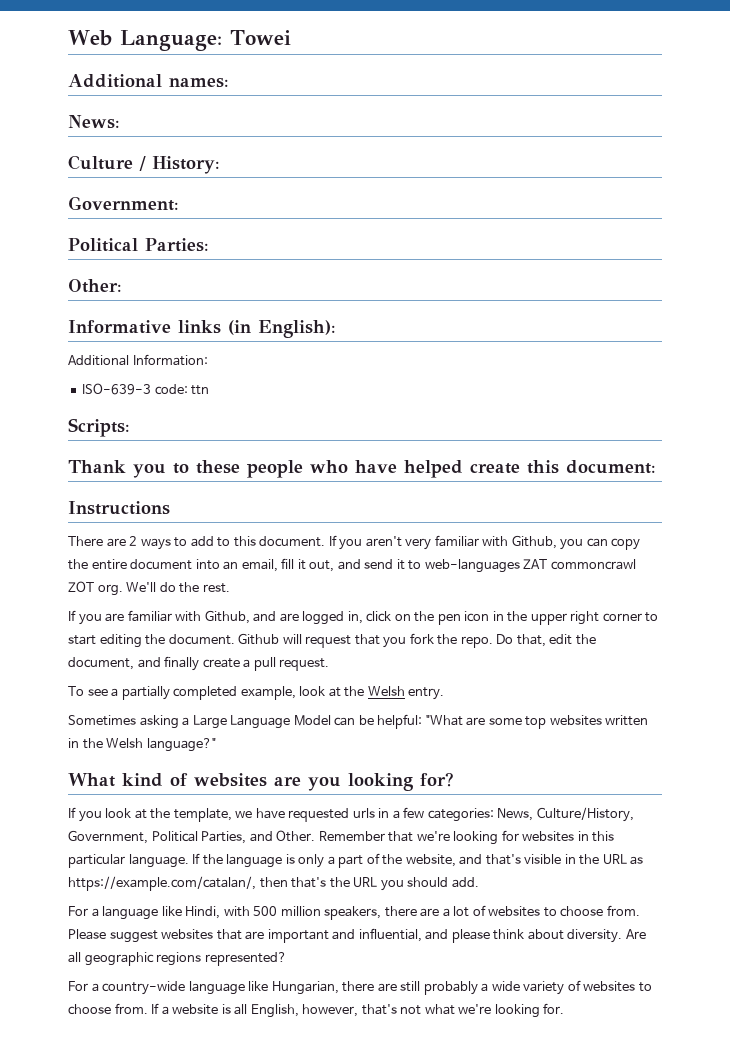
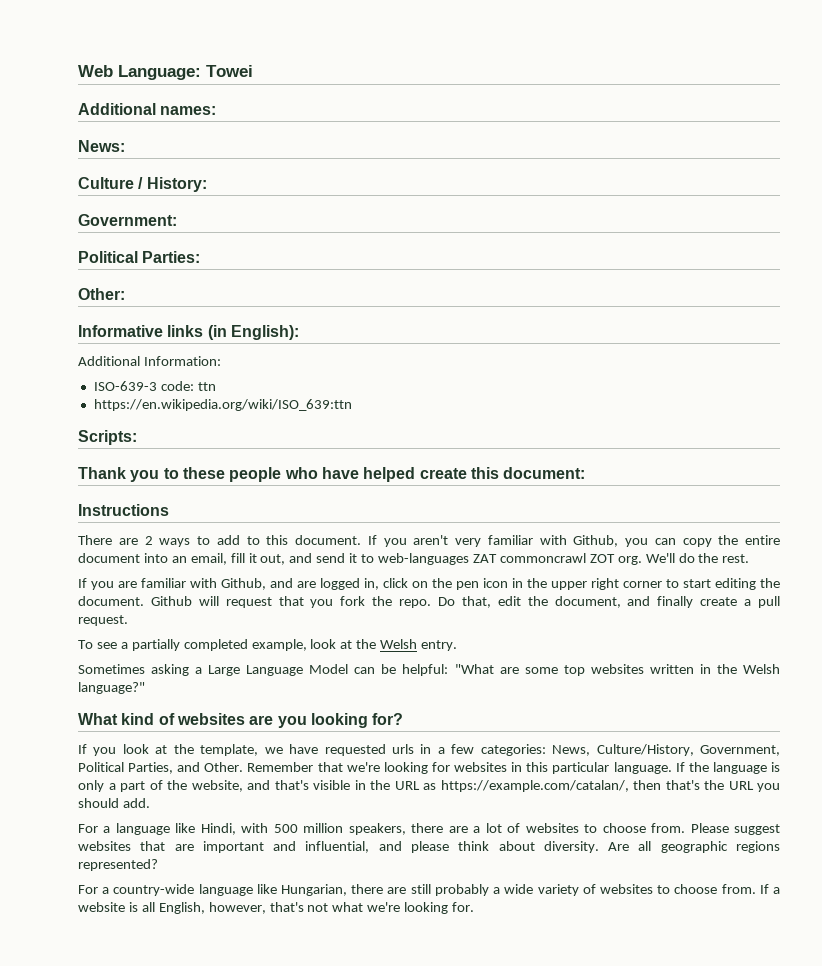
(210, 390) none -> [93,399,352,411] // https://en.wikipedia.org/wiki/ISO_639:ttn

